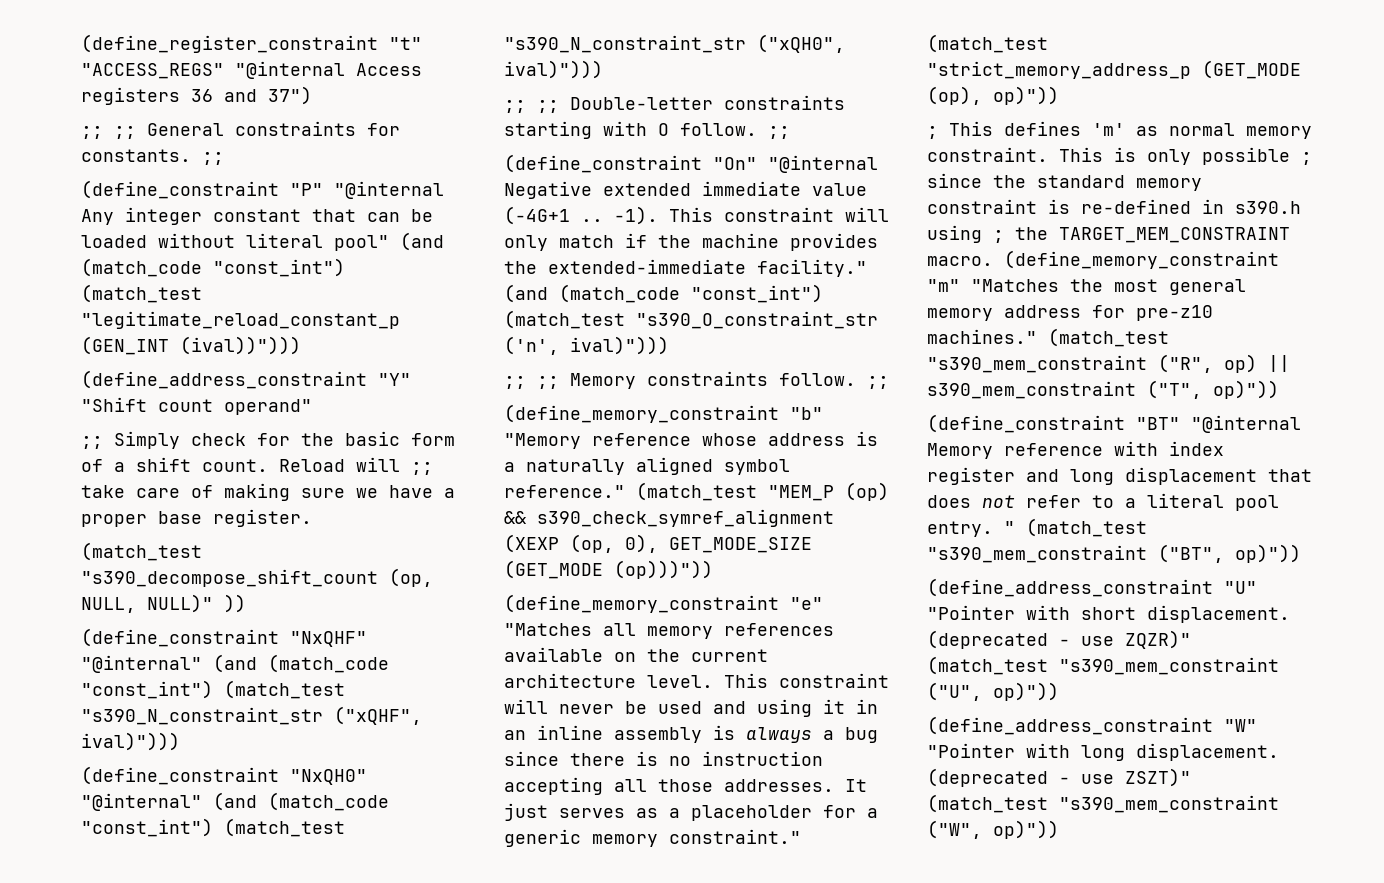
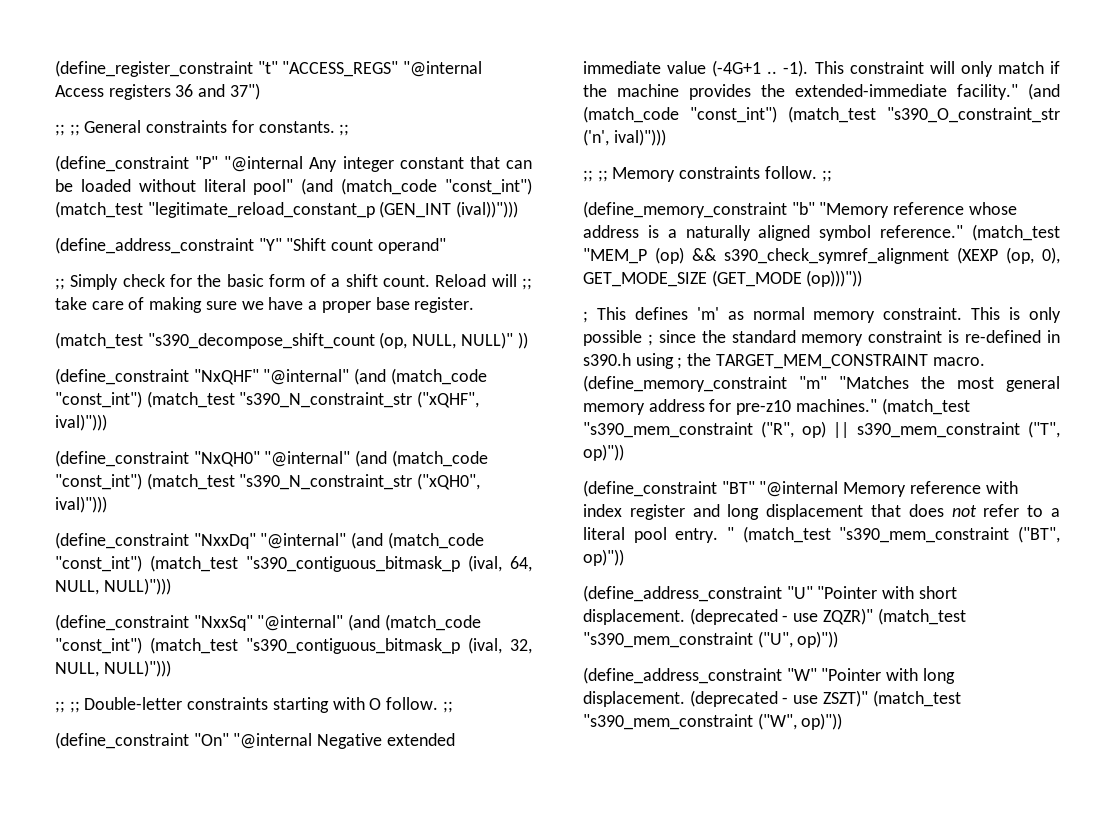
(603, 69) none -> [55,532,484,549] [55,555,532,572] [55,578,171,595] [55,614,481,631] [55,637,532,654] [55,660,171,677] // (define_constraint "NxxDq" "@internal" (and (match_code "const_int") (match_test "s390_contiguous_bitmask_p (ival, 64, NULL, NULL)"))) // (define_constraint "NxxSq" "@internal" (and (match_code "const_int") (match_test "s390_contiguous_bitmask_p (ival, 32, NULL, NULL)")))
[504,594,823,613] [504,623,834,639] [504,647,768,662] [504,673,889,688] [504,699,878,717] [504,725,878,743] [504,751,823,766] [504,777,867,795] [504,803,878,821] [504,829,801,847] [927,34,1048,53] [927,60,1301,79] [927,86,1059,105] // (define_memory_constraint "e" "Matches all memory references available on the current architecture level. This constraint will never be used and using it in an inline assembly is always a bug since there is no instruction accepting all those addresses. It just serves as a placeholder for a generic memory constraint." (match_test "strict_memory_address_p (GET_MODE (op), op)")) -> (863, 278) none

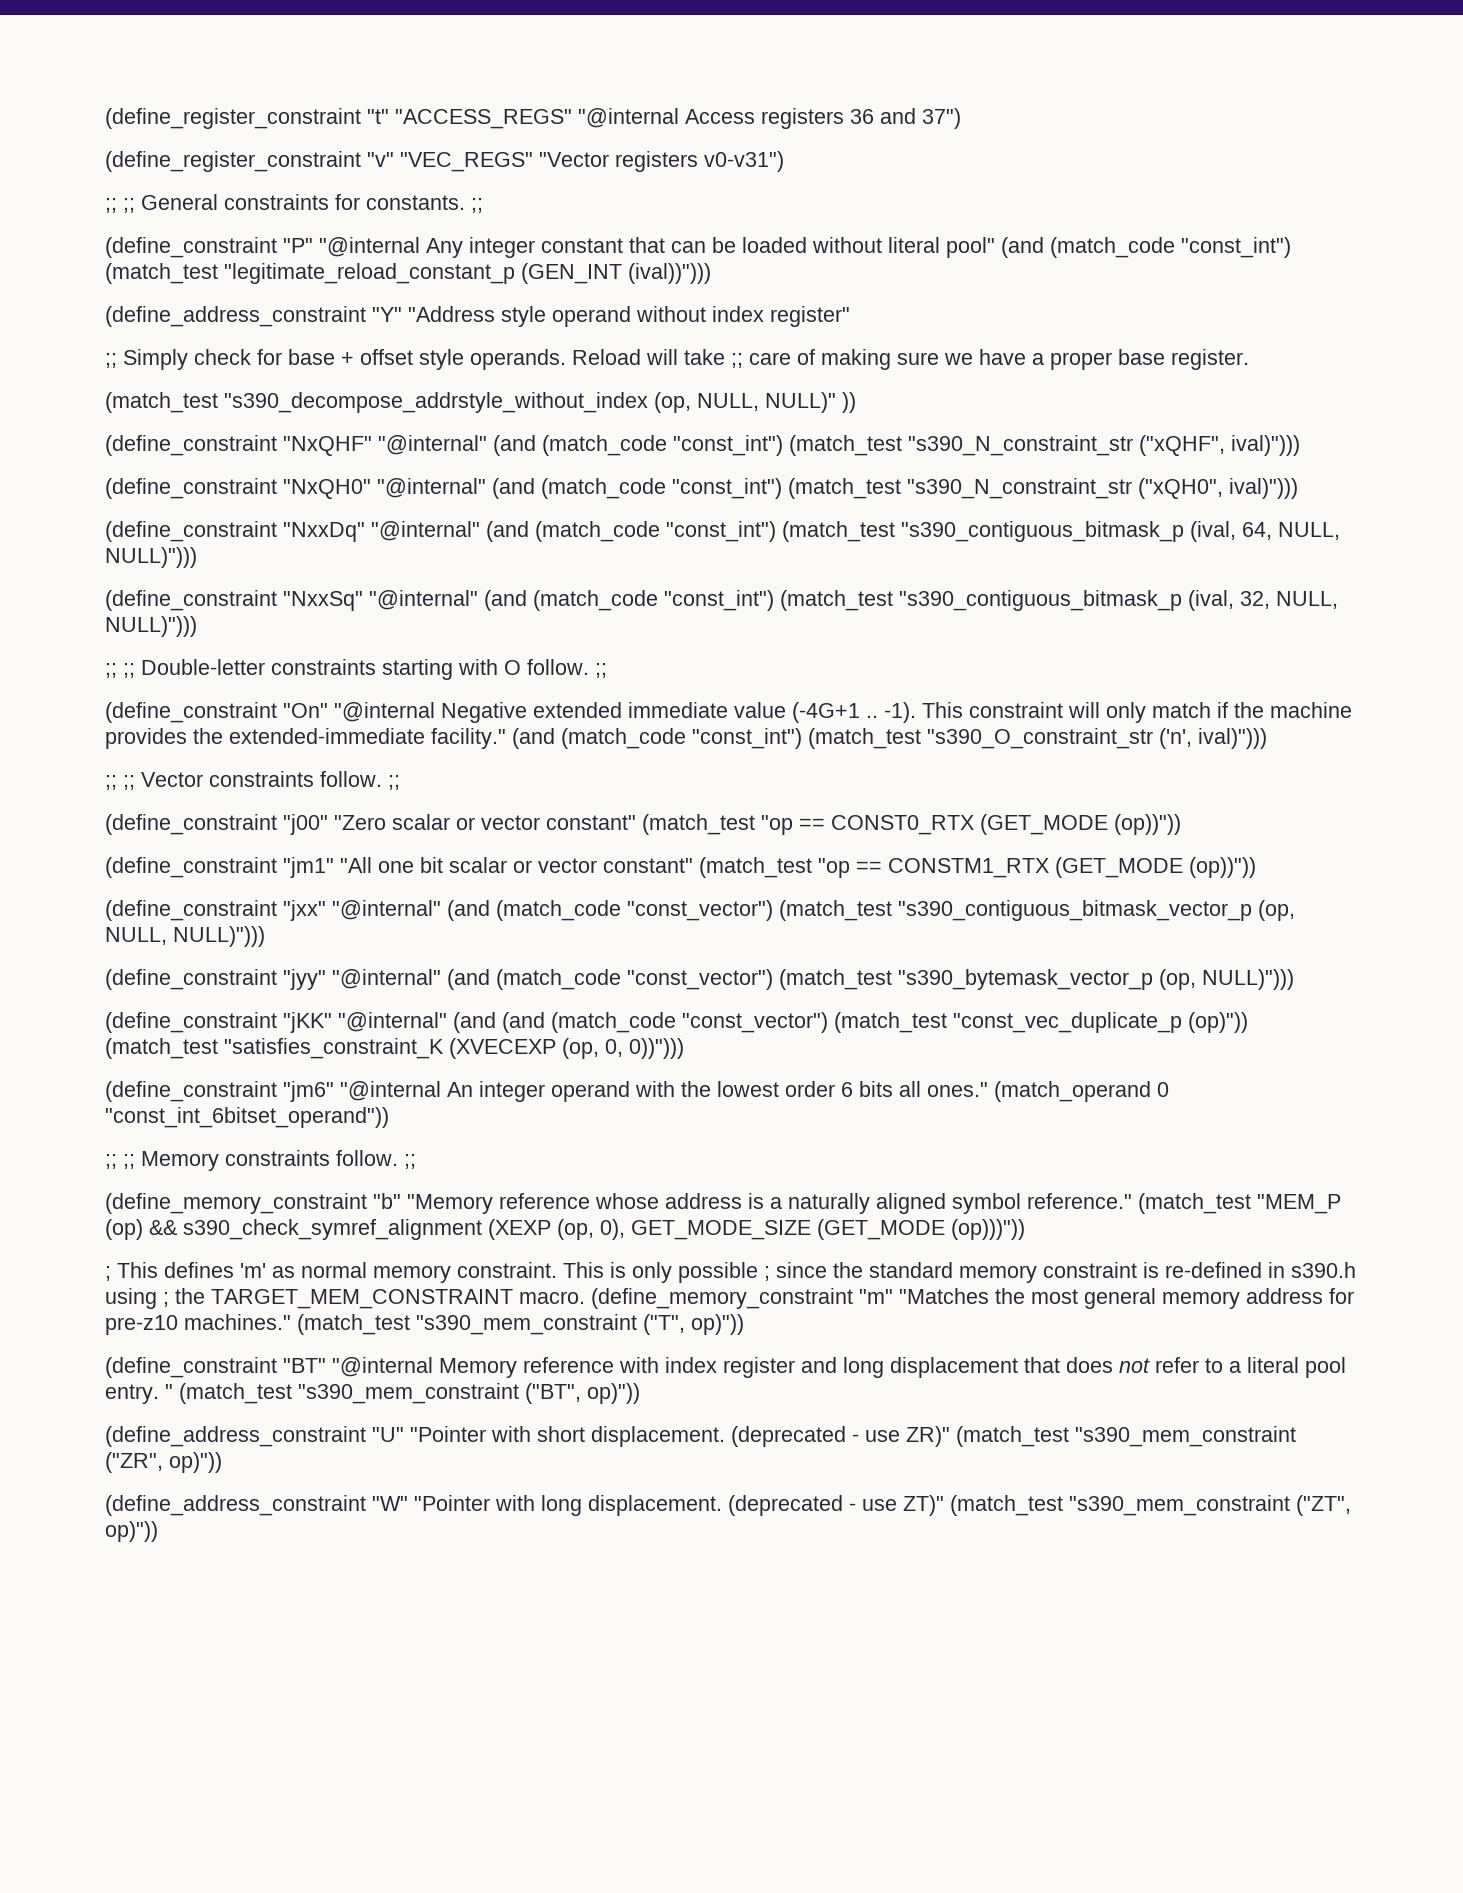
(260, 91) none -> [105,151,784,172] // (define_register_constraint "v" "VEC_REGS" "Vector registers v0-v31")
[286,238,446,254] [55,274,533,290] [55,297,87,310] "Shift count operand" // ;; Simply check for the basic form of a shift count. Reload will ;; take -> [408,306,850,327] [105,349,743,370] "Address style operand without index register" // ;; Simply check for base + offset style operands. Reload will take ;;
[147,333,375,349] "s390_decompose_shift_count -> [224,392,648,413] "s390_decompose_addrstyle_without_index
(666, 137) none -> [105,771,400,790] [105,814,1181,835] [105,857,1256,878] [105,900,1295,921] [105,926,265,947] [105,969,1294,990] [105,1012,1248,1033] [105,1038,684,1059] [105,1081,1169,1102] [105,1107,389,1128] // ;; ;; Vector constraints follow. ;; // (define_constraint "j00" "Zero scalar or vector constant" (match_test "op == CONST0_RTX (GET_MODE (op))")) // (define_constraint "jm1" "All one bit scalar or vector constant" (match_test "op == CONSTM1_RTX (GET_MODE (op))")) // (define_constraint "jxx" "@internal" (and (match_code "const_vector") (match_test "s390_contiguous_bitmask_vector_p (op, NULL, NULL)"))) // (define_constraint "jyy" "@internal" (and (match_code "const_vector") (match_test "s390_bytemask_vector_p (op, NULL)"))) // (define_constraint "jKK" "@internal" (and (and (match_code "const_vector") (match_test "const_vec_duplicate_p (op)")) (match_test "satisfies_constraint_K (XVECEXP (op, 0, 0))"))) // (define_constraint "jm6" "@internal An integer operand with the lowest order 6 bits all ones." (match_operand 0 "const_int_6bitset_operand"))
[760,421,1021,438] ("R", op) || s390_mem_constraint -> (637, 1324) none
[822,608,966,625] [583,631,793,648] ZQZR)" (match_test "s390_mem_constraint ("U", -> [906,1426,1296,1447] [105,1452,163,1473] ZR)" (match_test "s390_mem_constraint ("ZR",
[822,690,961,707] [583,713,797,730] ZSZT)" (match_test "s390_mem_constraint ("W", -> [903,1495,1351,1516] ZT)" (match_test "s390_mem_constraint ("ZT",

